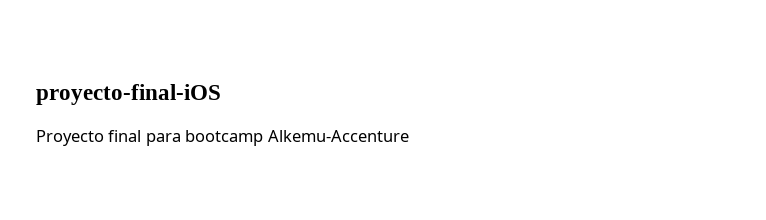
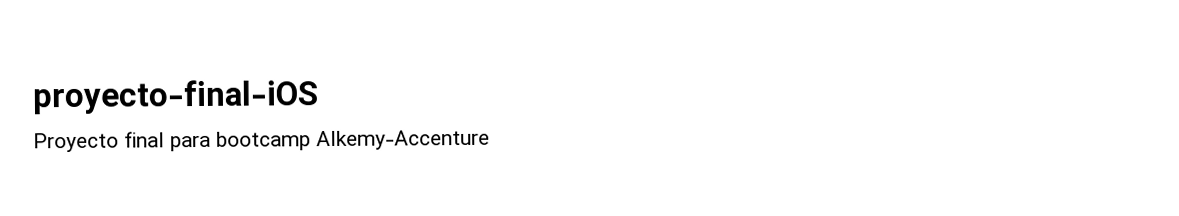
[267,130,409,142] Alkemu-Accenture -> [316,129,490,151] Alkemy-Accenture

